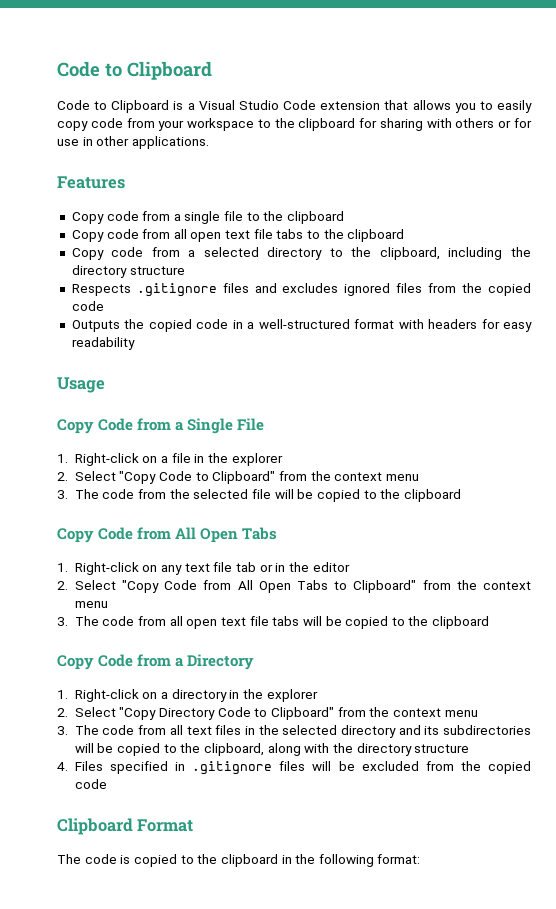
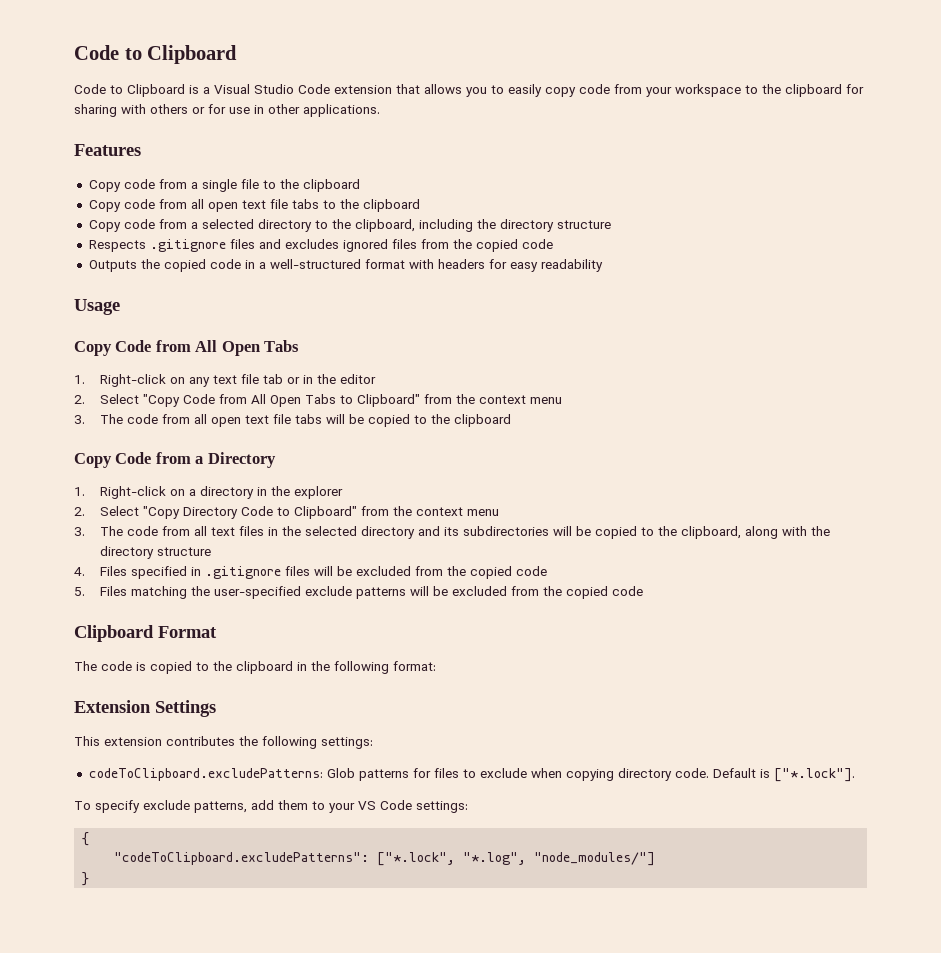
[57,418,265,434] [57,453,283,466] [57,471,419,484] [57,489,461,502] // Copy Code from a Single File // 1. Right-click on a file in the explorer // 2. Select "Copy Code to Clipboard" from the context menu // 3. The code from the selected file will be copied to the clipboard -> (120, 307) none
(107, 784) none -> [74,586,644,599] // 5. Files matching the user-specified exclude patterns will be excluded from the copied code
(421, 859) none -> [74,700,216,717] [74,736,373,749] [88,768,855,782] [74,800,468,813] [82,832,90,846] [114,852,656,866] [82,872,90,886] // Extension Settings // This extension contributes the following settings: // codeToClipboard.excludePatterns: Glob patterns for files to exclude when copying directory code. Default is ["*.lock"]. // To specify exclude patterns, add them to your VS Code settings: // { // "codeToClipboard.excludePatterns": ["*.lock", "*.log", "node_modules/"] // }

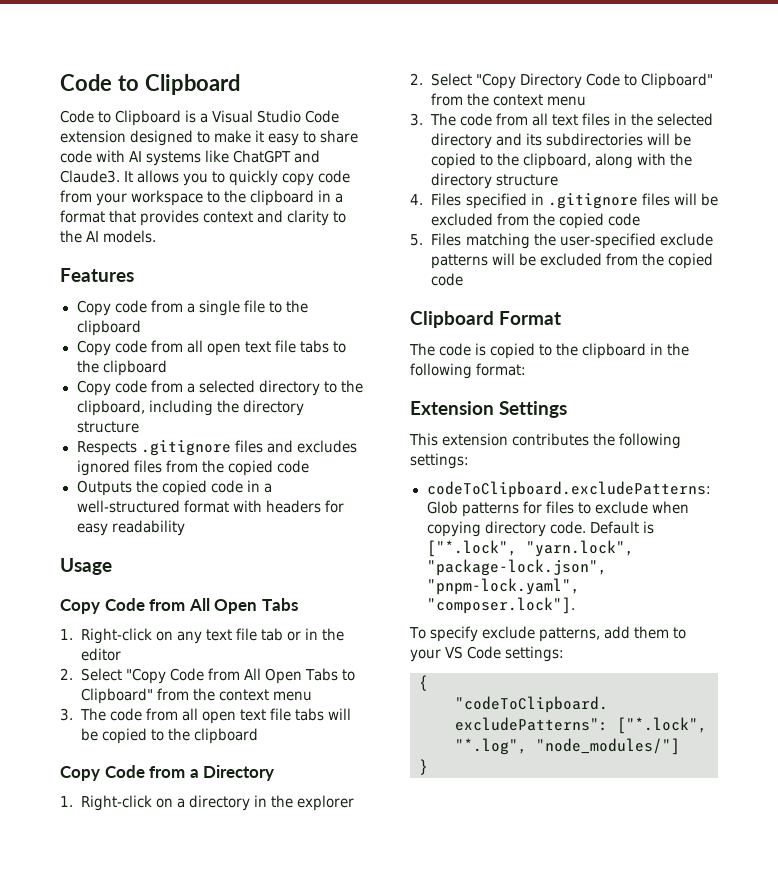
[396,84,420,94] that -> [130,130,359,146] [60,150,321,166] [60,170,134,183] designed to make it easy to share code with AI systems like ChatGPT and Claude3. It
[508,84,542,97] easily -> [229,170,279,186] quickly
[846,84,864,94] [74,104,380,117] for sharing with others or for use in other applications. -> [318,190,344,203] [60,210,347,226] [60,230,157,243] in a format that provides context and clarity to the AI models.
[773,768,855,782] ["*.lock"]. -> [426,540,634,557] [426,559,607,576] [426,578,580,595] [426,597,575,614] ["*.lock", "yarn.lock", "package-lock.json", "pnpm-lock.yaml", "composer.lock"].

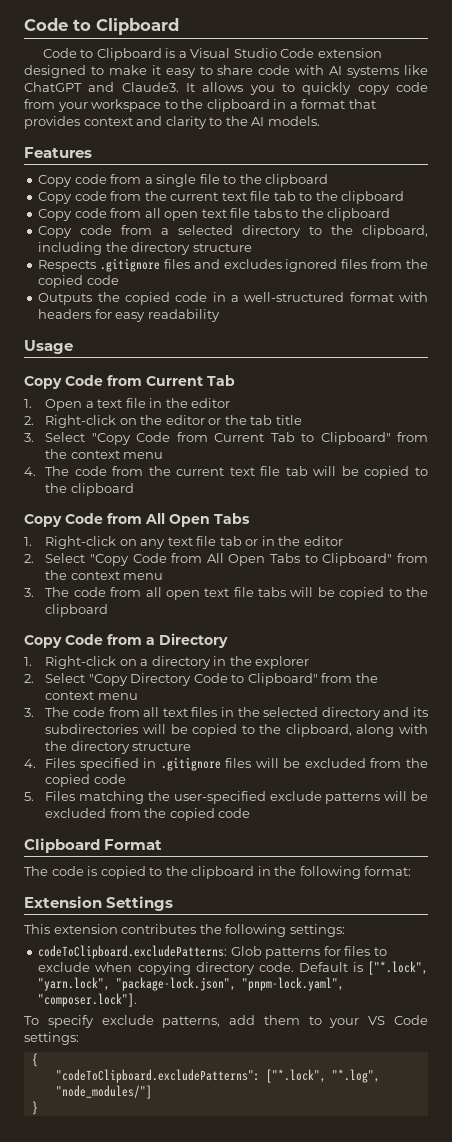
(141, 328) none -> [38,191,405,204] // Copy code from the current text file tab to the clipboard
(112, 566) none -> [24,375,235,389] [24,398,231,411] [24,415,302,428] [24,432,428,445] [45,449,164,459] [24,466,428,479] [45,483,134,496] // Copy Code from Current Tab // 1. Open a text file in the editor // 2. Right-click on the editor or the tab title // 3. Select "Copy Code from Current Tab to Clipboard" from the context menu // 4. The code from the current text file tab will be copied to the clipboard

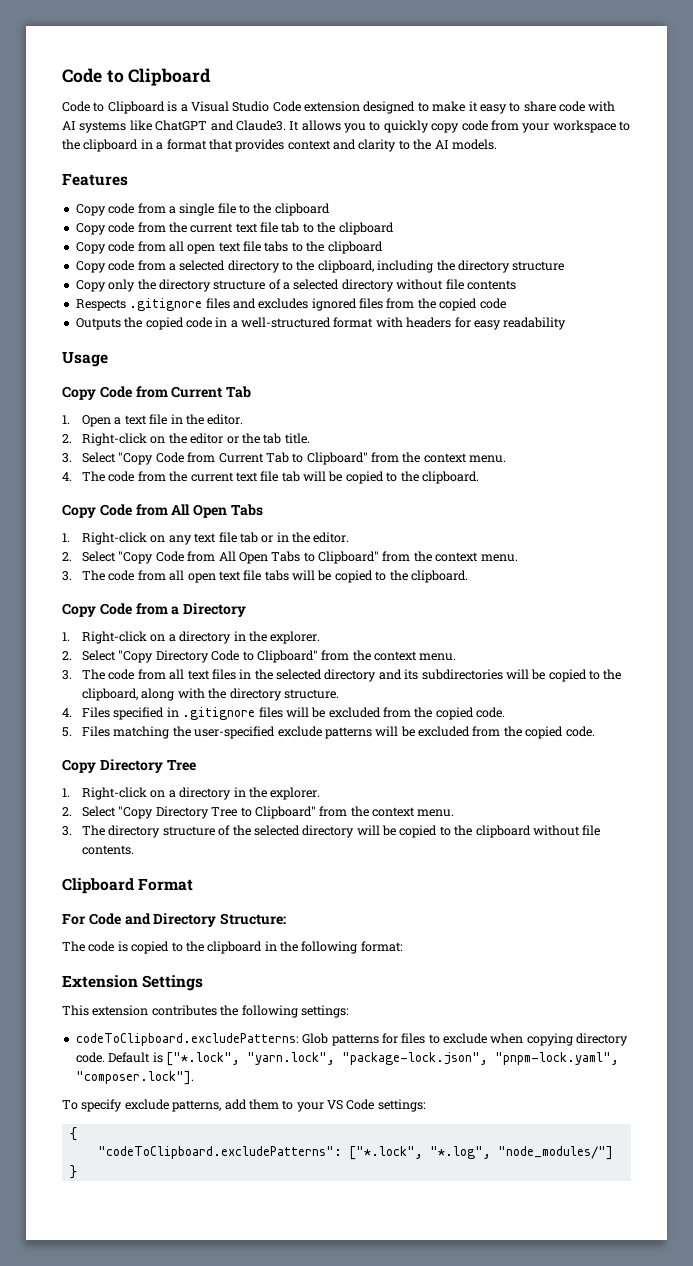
(252, 247) none -> [75,279,516,292] // Copy only the directory structure of a selected directory without file contents
[191,398,231,408] editor -> [207,414,244,425] editor.
[275,415,302,425] title -> [284,433,310,444] title.
[123,452,164,459] menu -> [469,455,507,463] menu.
[70,483,134,496] clipboard -> [421,471,479,484] clipboard.
[303,536,343,546] editor -> [313,532,350,543] editor.
[123,573,164,580] menu -> [480,554,518,562] menu.
[45,604,109,617] clipboard -> [410,570,468,583] clipboard.
[255,656,310,669] explorer -> [270,631,321,644] explorer.
[97,693,138,700] menu -> [419,653,457,661] menu.
[132,742,192,751] structure -> [283,689,339,699] structure.
[93,774,126,784] code -> [476,707,506,718] code.
[218,808,251,818] [24,838,163,853] code // Clipboard Format -> [565,726,595,737] [62,759,196,773] [62,787,321,800] [62,806,455,819] [62,825,601,838] [81,845,134,855] [62,878,194,894] [62,913,287,927] code. // Copy Directory Tree // 1. Right-click on a directory in the explorer. // 2. Select "Copy Directory Tree to Clipboard" from the context menu. // 3. The directory structure of the selected directory will be copied to the clipboard without file contents. // Clipboard Format // For Code and Directory Structure:

